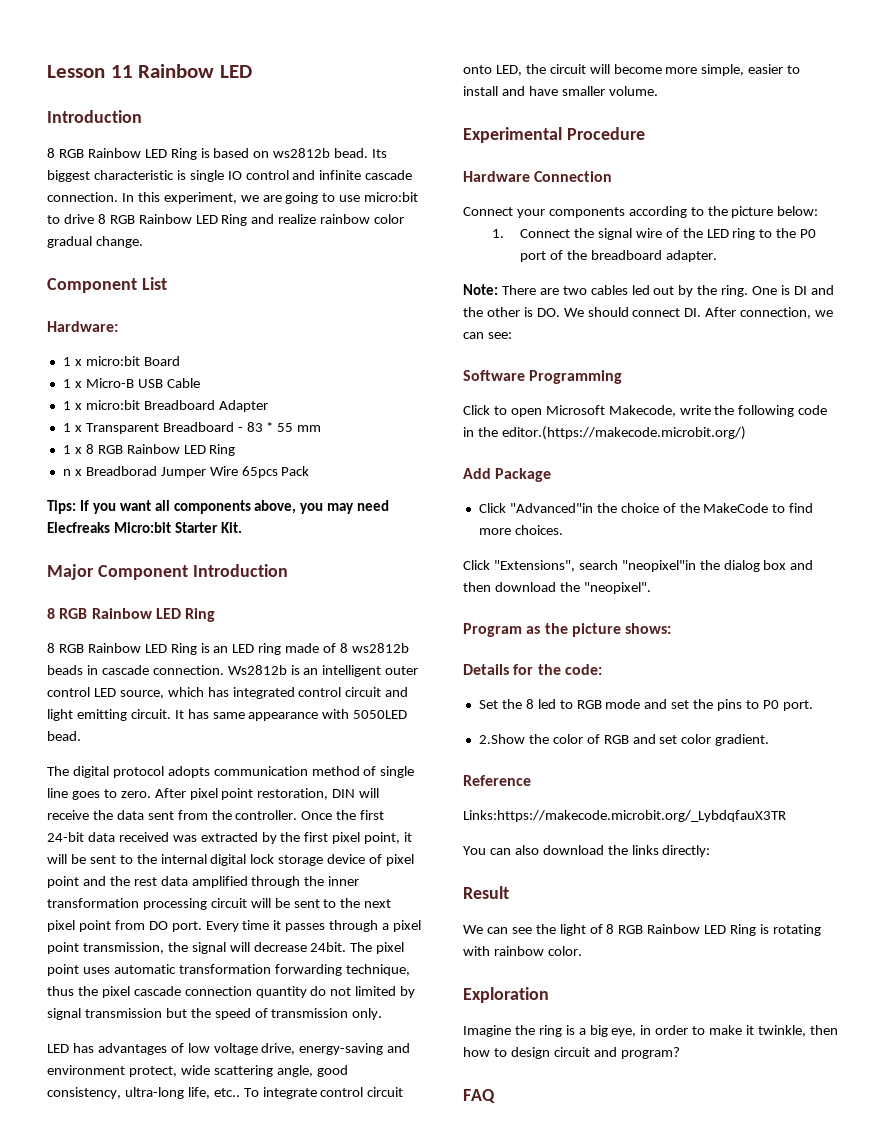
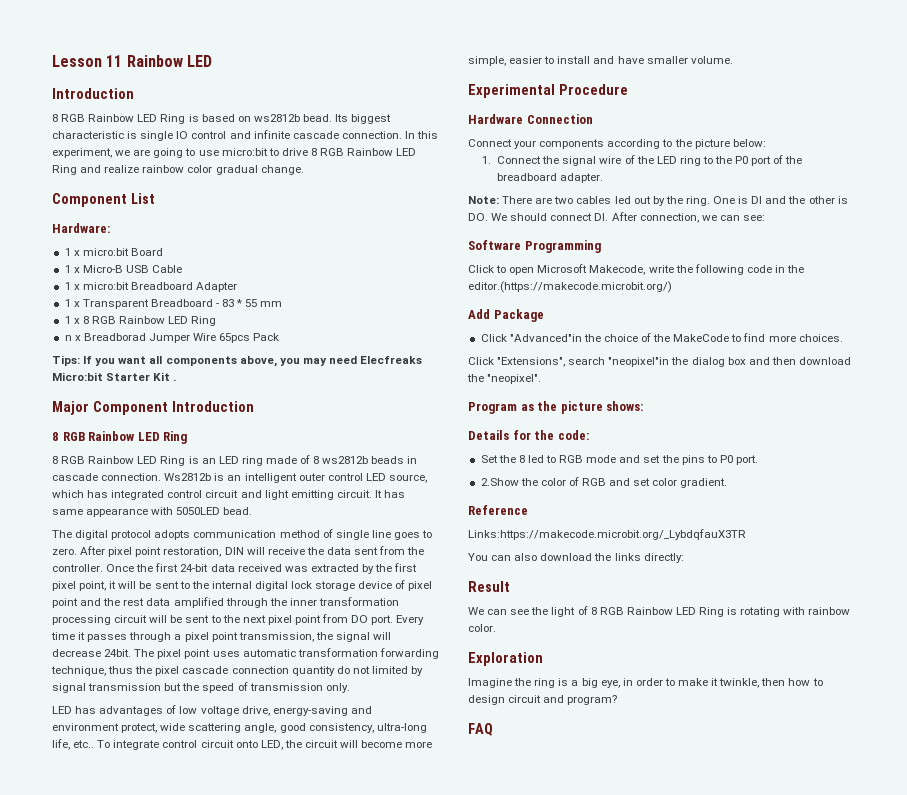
[220,522,242,533] Kit. -> [153,372,177,381] Kit .

